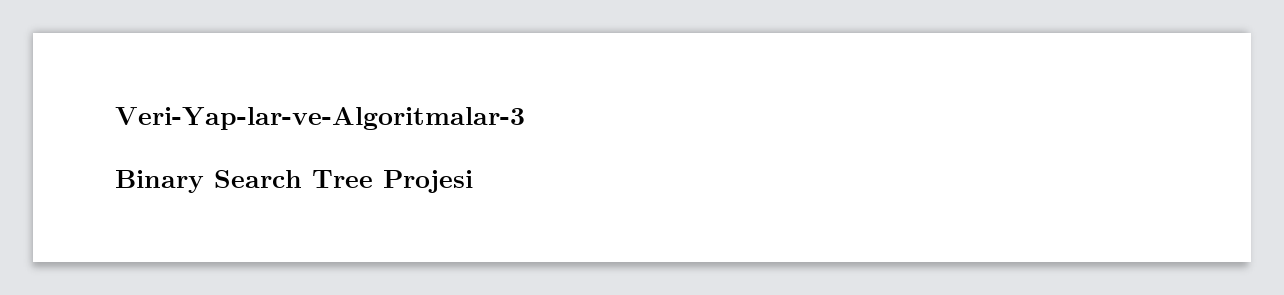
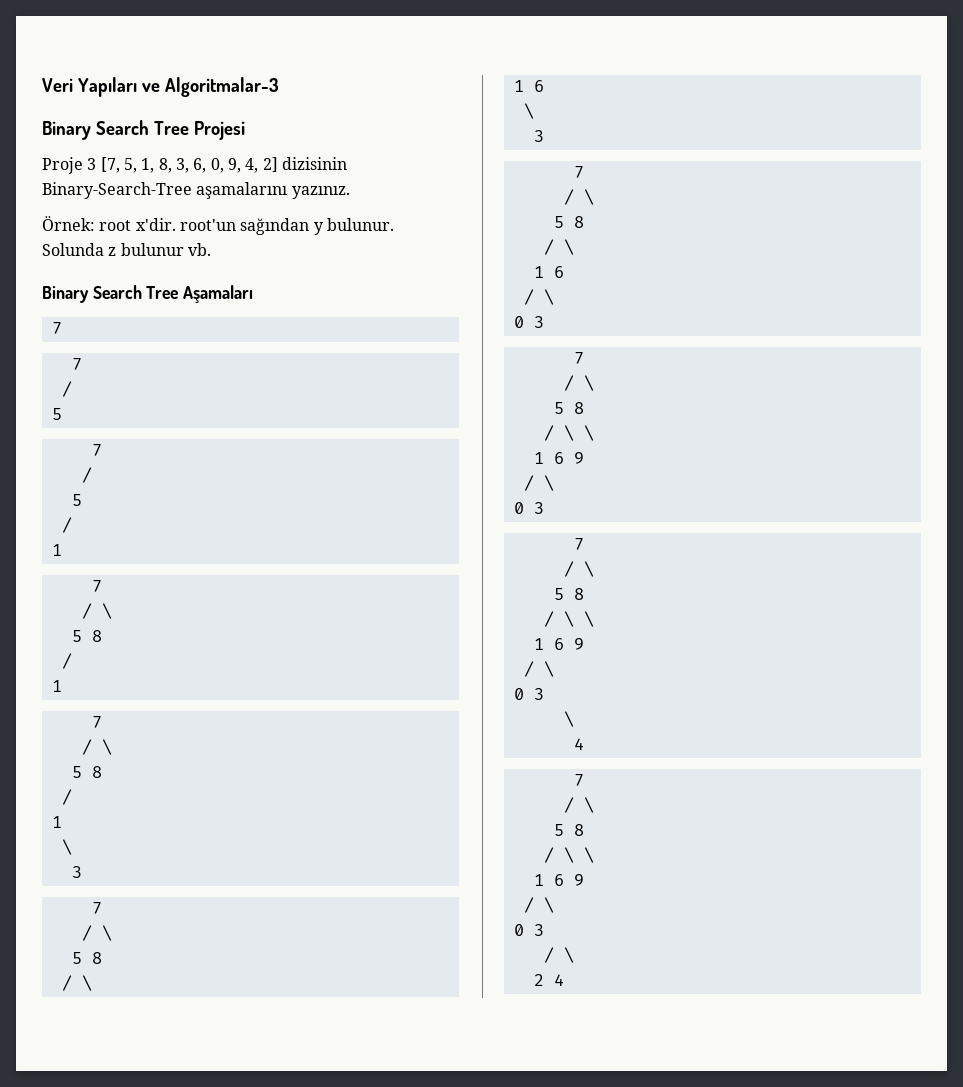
[115,107,525,130] Veri-Yap-lar-ve-Algoritmalar-3 -> [42,77,279,97] Veri Yapıları ve Algoritmalar-3
(473, 181) none -> [42,157,347,174] [42,182,350,199] [42,216,394,235] [42,243,211,256] [42,285,254,303] [51,322,62,334] [71,358,82,370] [61,381,72,397] [51,408,62,420] [91,444,102,456] [81,467,92,483] [71,494,82,506] [61,517,72,533] [51,544,62,556] [91,580,102,592] [81,603,112,619] [71,630,102,642] [61,653,72,669] [51,680,62,692] [91,716,102,728] [81,739,112,755] [71,766,102,778] [61,789,72,805] [51,816,62,828] [61,839,72,855] [71,866,82,878] [91,902,102,914] [81,925,112,941] [71,952,102,964] [61,975,92,991] [513,80,544,92] [523,103,534,119] [533,130,544,142] [573,166,584,178] [563,189,594,205] [553,216,584,228] [543,239,574,255] [533,266,564,278] [523,289,554,305] [513,316,544,328] [573,352,584,364] [563,375,594,391] [553,402,584,414] [543,425,594,441] [533,452,584,464] [523,475,554,491] [513,502,544,514] [573,538,584,550] [563,561,594,577] [553,588,584,600] [543,611,594,627] [533,638,584,650] [523,661,554,677] [513,688,544,700] [563,711,574,727] [573,738,584,750] [573,774,584,786] [563,797,594,813] [553,824,584,836] [543,847,594,863] [533,874,584,886] [523,897,554,913] [513,924,544,936] [543,947,574,963] [533,974,564,986] // Proje 3 [7, 5, 1, 8, 3, 6, 0, 9, 4, 2] dizisinin Binary-Search-Tree aşamalarını yazınız. // Örnek: root x'dir. root'un sağından y bulunur. Solunda z bulunur vb. // Binary Search Tree Aşamaları // 7 // 7 // / // 5 // 7 // / // 5 // / // 1 // 7 // / \ // 5 8 // / // 1 // 7 // / \ // 5 8 // / // 1 // \ // 3 // 7 // / \ // 5 8 // / \ // 1 6 // \ // 3 // 7 // / \ // 5 8 // / \ // 1 6 // / \ // 0 3 // 7 // / \ // 5 8 // / \ \ // 1 6 9 // / \ // 0 3 // 7 // / \ // 5 8 // / \ \ // 1 6 9 // / \ // 0 3 // \ // 4 // 7 // / \ // 5 8 // / \ \ // 1 6 9 // / \ // 0 3 // / \ // 2 4

